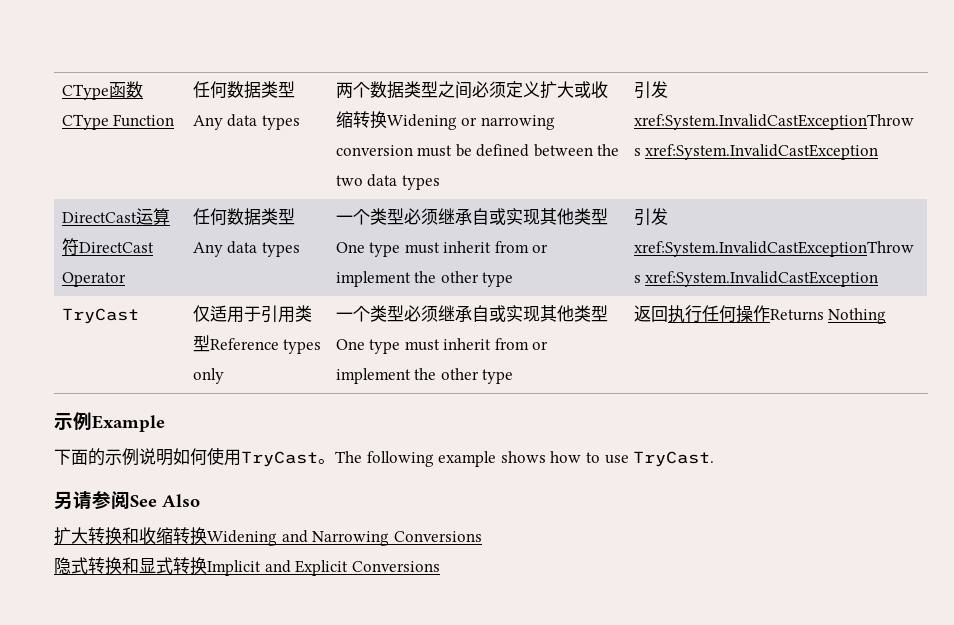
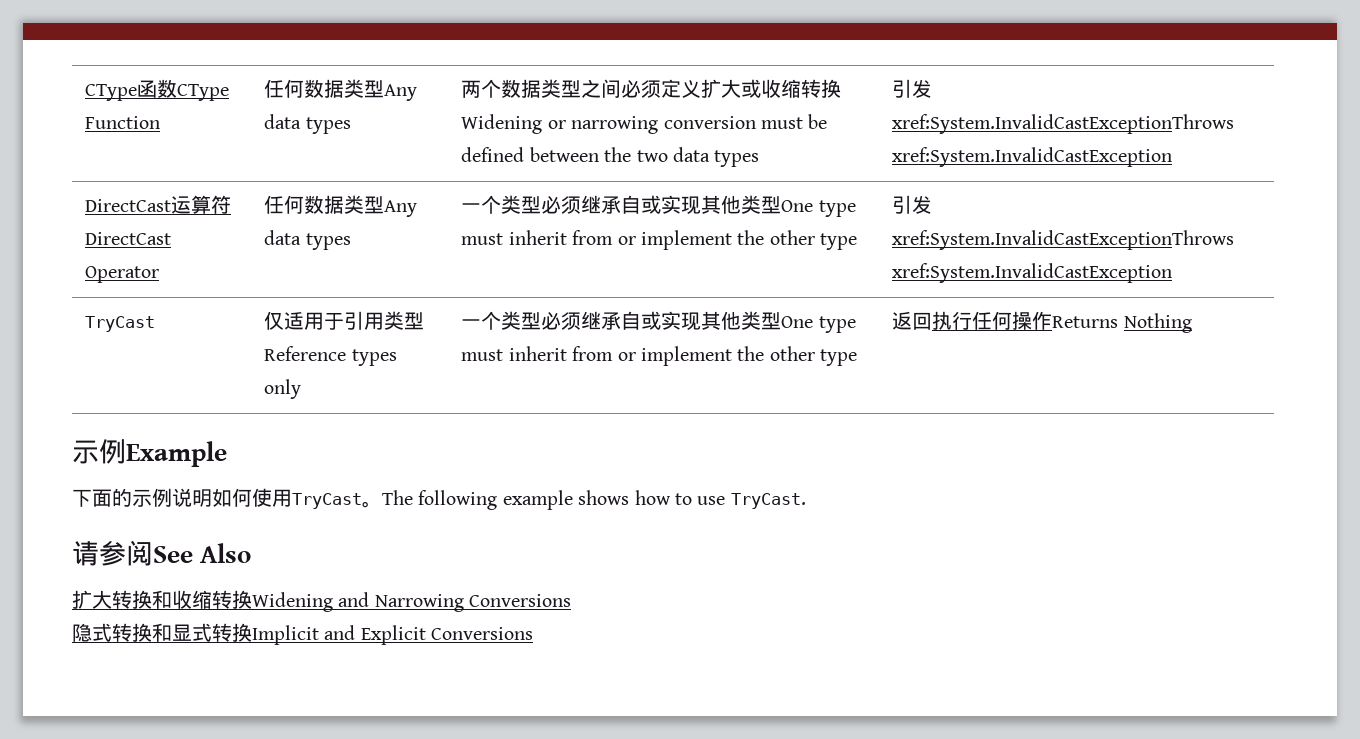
[54,491,73,510] 另 -> (806, 501) none

